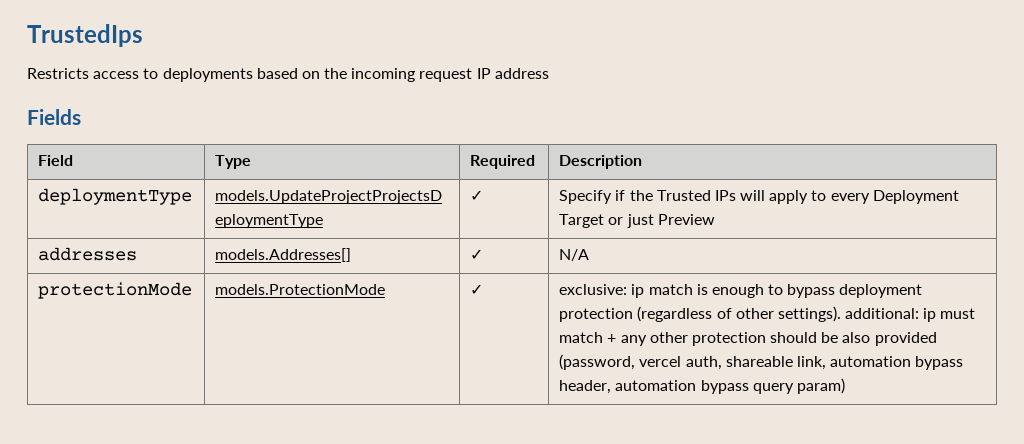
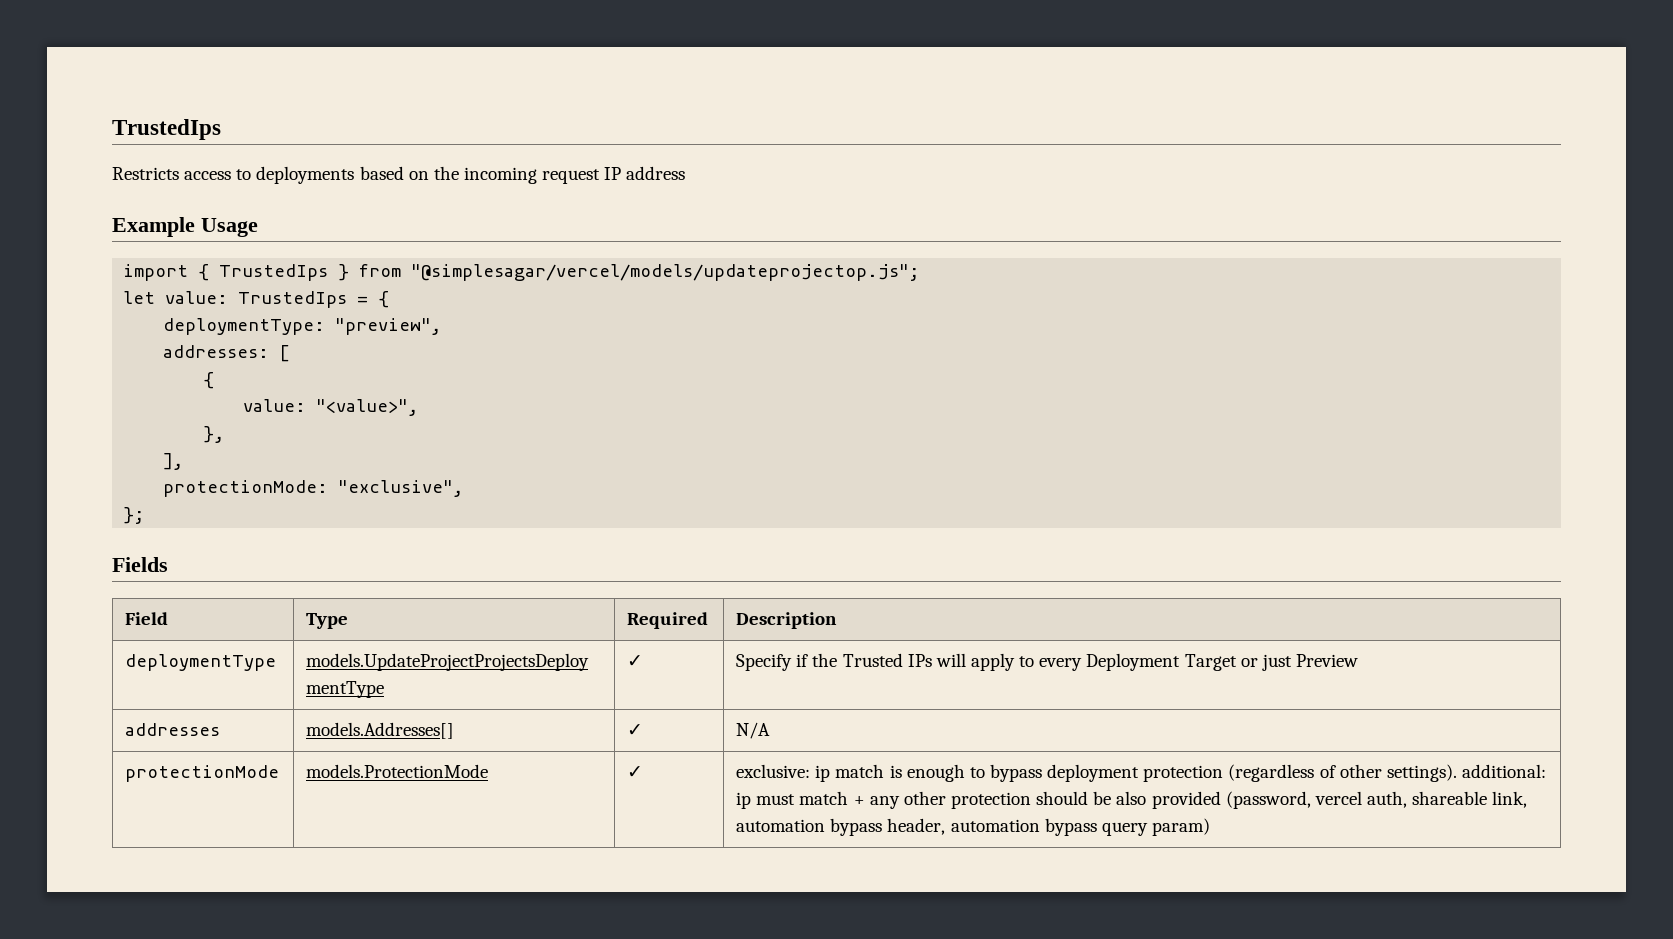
(549, 73) none -> [112,217,258,237] [123,264,920,281] [123,291,390,308] [163,318,442,335] [163,345,291,362] [203,372,215,389] [243,399,419,416] [203,426,225,443] [163,453,184,470] [163,480,464,497] [123,507,145,524] // Example Usage // import { TrustedIps } from "@simplesagar/vercel/models/updateprojectop.js"; // let value: TrustedIps = { // deploymentType: "preview", // addresses: [ // { // value: "<value>", // }, // ], // protectionMode: "exclusive", // };

